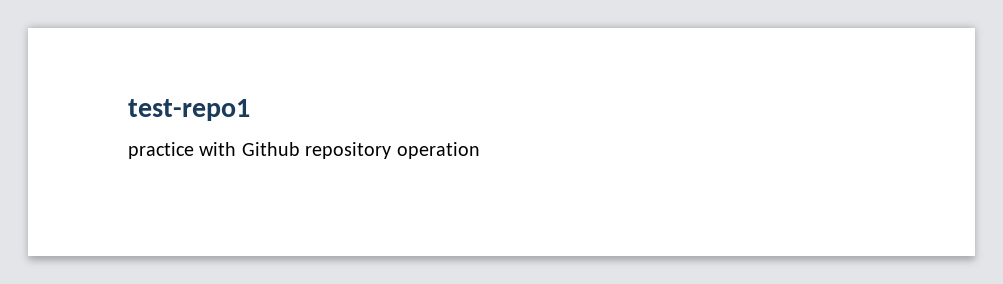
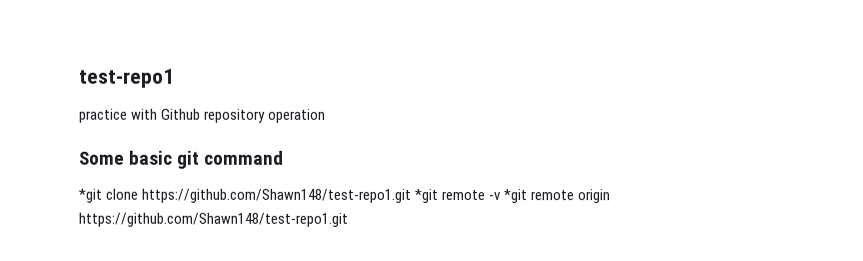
(480, 150) none -> [78,150,284,169] [78,188,611,204] [78,212,348,227] // Some basic git command // *git clone https://github.com/Shawn148/test-repo1.git *git remote -v *git remote origin https://github.com/Shawn148/test-repo1.git

